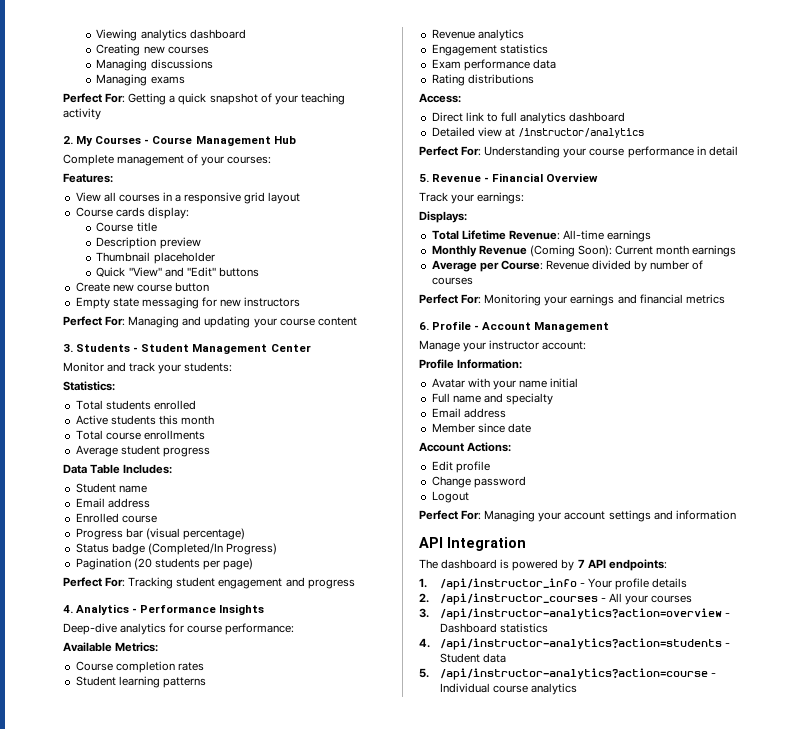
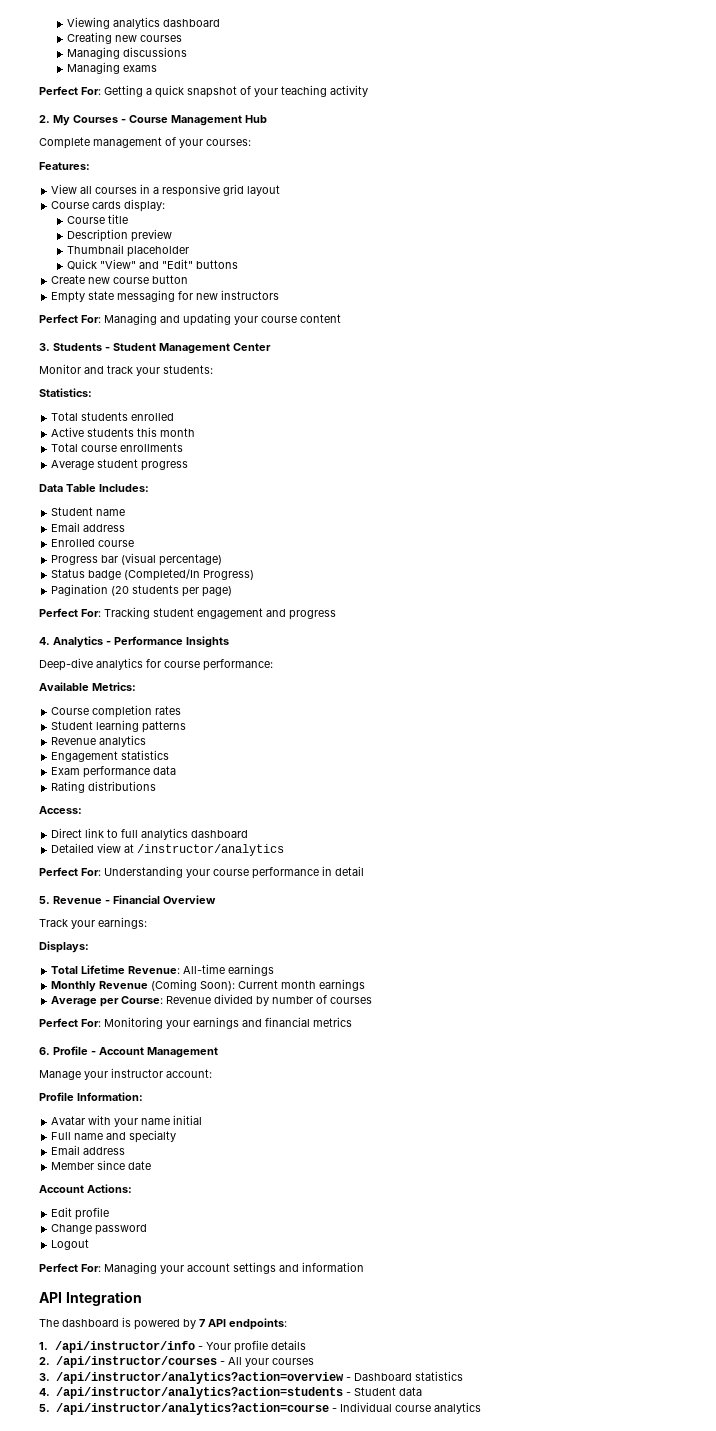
[439,578,577,590] /api/instructor_info -> [55,1341,196,1353] /api/instructor/info
[439,593,598,605] /api/instructor_courses -> [55,1356,217,1368] /api/instructor/courses
[439,608,722,620] /api/instructor-analytics?action=overview -> [55,1372,344,1384] /api/instructor/analytics?action=overview
[439,638,722,650] /api/instructor-analytics?action=students -> [55,1387,343,1399] /api/instructor/analytics?action=students
[439,668,708,680] /api/instructor-analytics?action=course -> [55,1403,329,1415] /api/instructor/analytics?action=course

